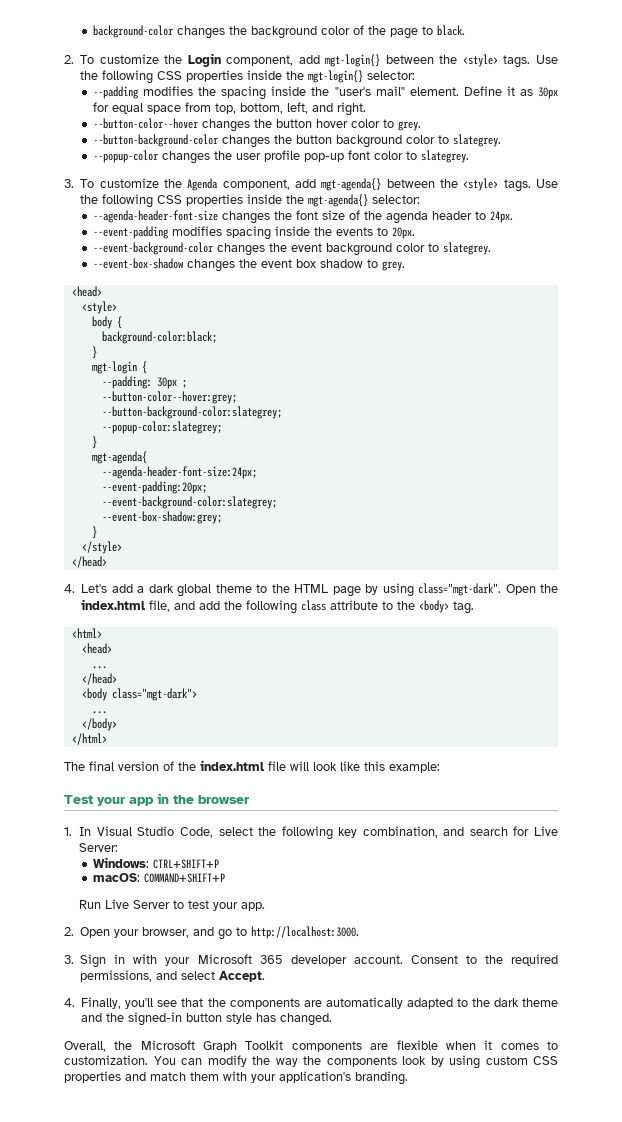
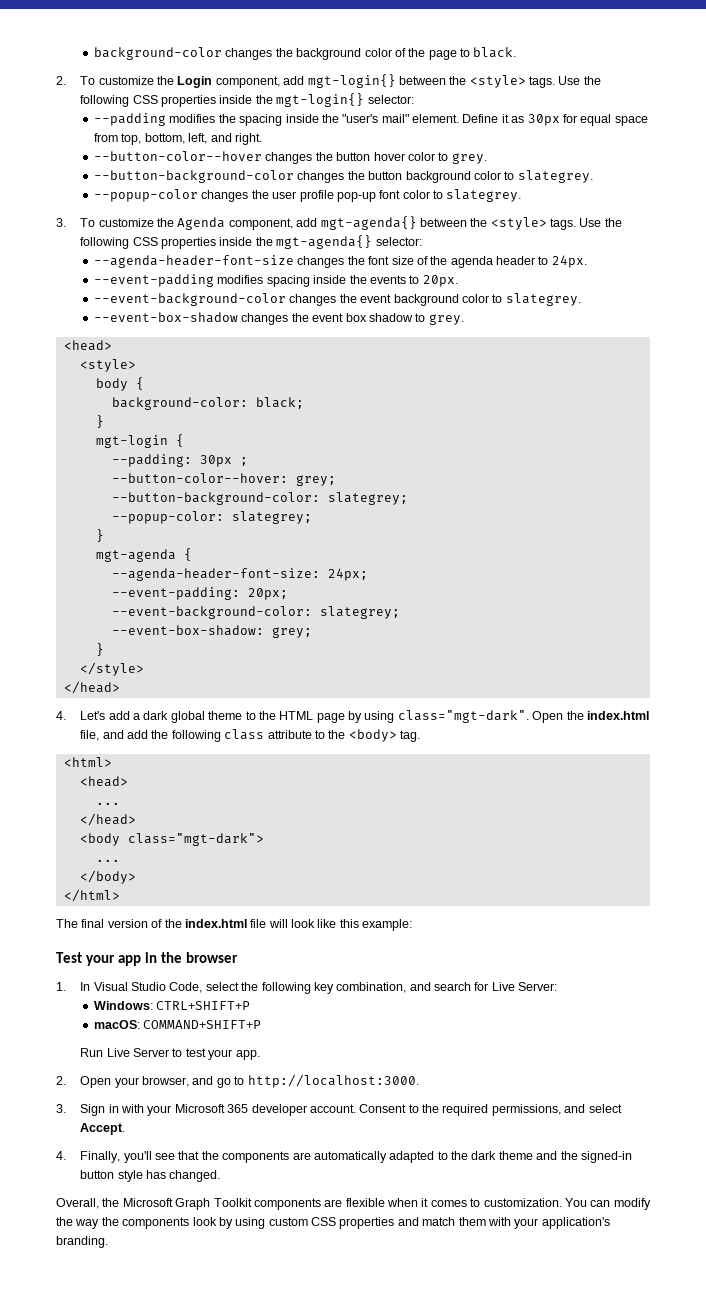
[101,331,217,344] background-color:black; -> [111,397,304,410] background-color: black;
[101,391,237,404] [101,406,282,419] [101,421,222,434] [91,436,97,449] [91,451,147,464] [101,466,257,479] [101,481,207,494] [101,496,277,509] [101,511,222,524] --button-color--hover:grey; // --button-background-color:slategrey; // --popup-color:slategrey; // } // mgt-agenda{ // --agenda-header-font-size:24px; // --event-padding:20px; // --event-background-color:slategrey; // --event-box-shadow:grey; -> [111,473,336,486] [111,492,408,505] [111,511,312,524] [95,529,104,542] [95,548,192,562] [111,568,368,581] [111,587,288,600] [111,606,400,619] [111,625,312,638] --button-color--hover: grey; // --button-background-color: slategrey; // --popup-color: slategrey; // } // mgt-agenda { // --agenda-header-font-size: 24px; // --event-padding: 20px; // --event-background-color: slategrey; // --event-box-shadow: grey;

